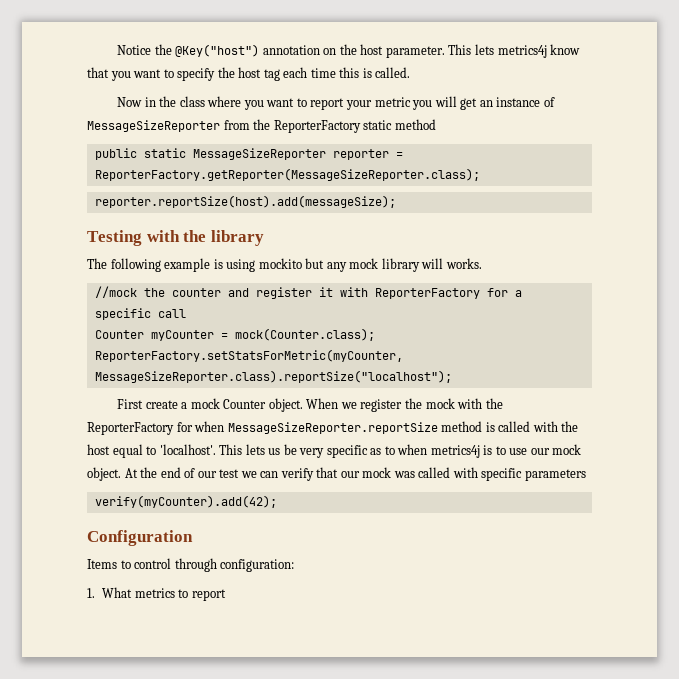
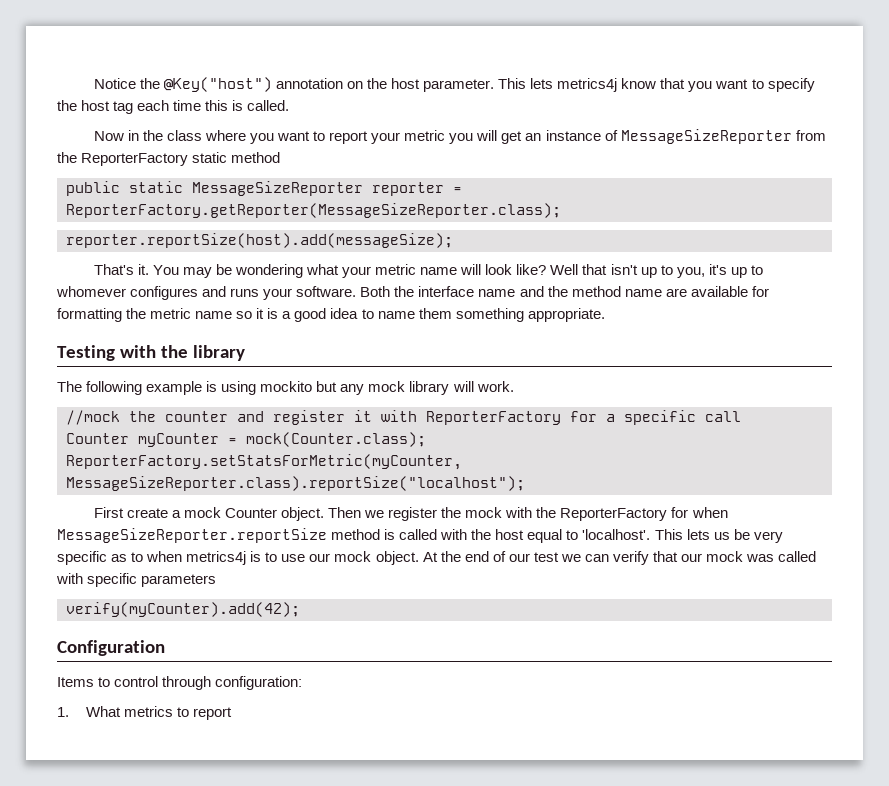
(396, 201) none -> [93,264,763,278] [56,286,769,300] [57,308,605,322] // That's it. You may be wondering what your metric name will look like? Well that isn't up to you, it's up to whomever configures and runs your software. Both the interface name and the method name are available for formatting the metric name so it is a good idea to name them something appropriate.
[445,258,482,269] works. -> [476,381,514,392] work.
[306,398,339,409] When -> [328,507,362,518] Then

